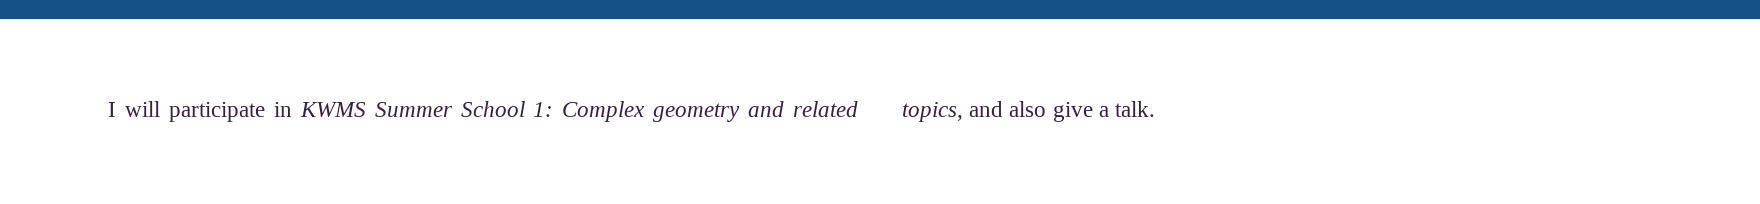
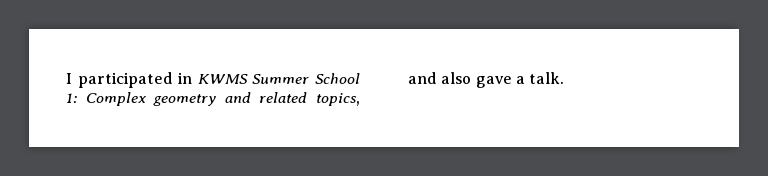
[125,101,266,122] will participate -> [77,72,173,88] participated
[1052,102,1093,122] give -> [475,76,512,88] gave

